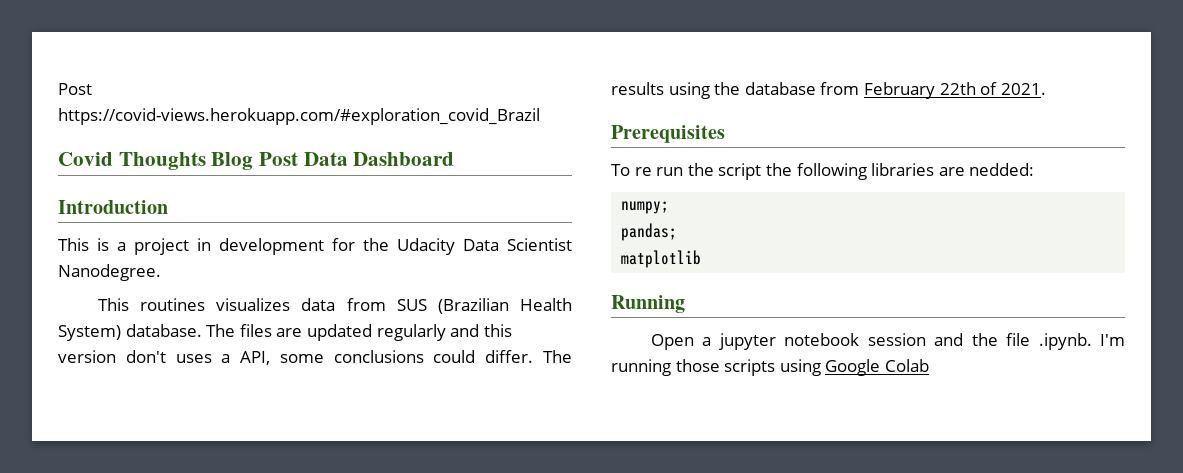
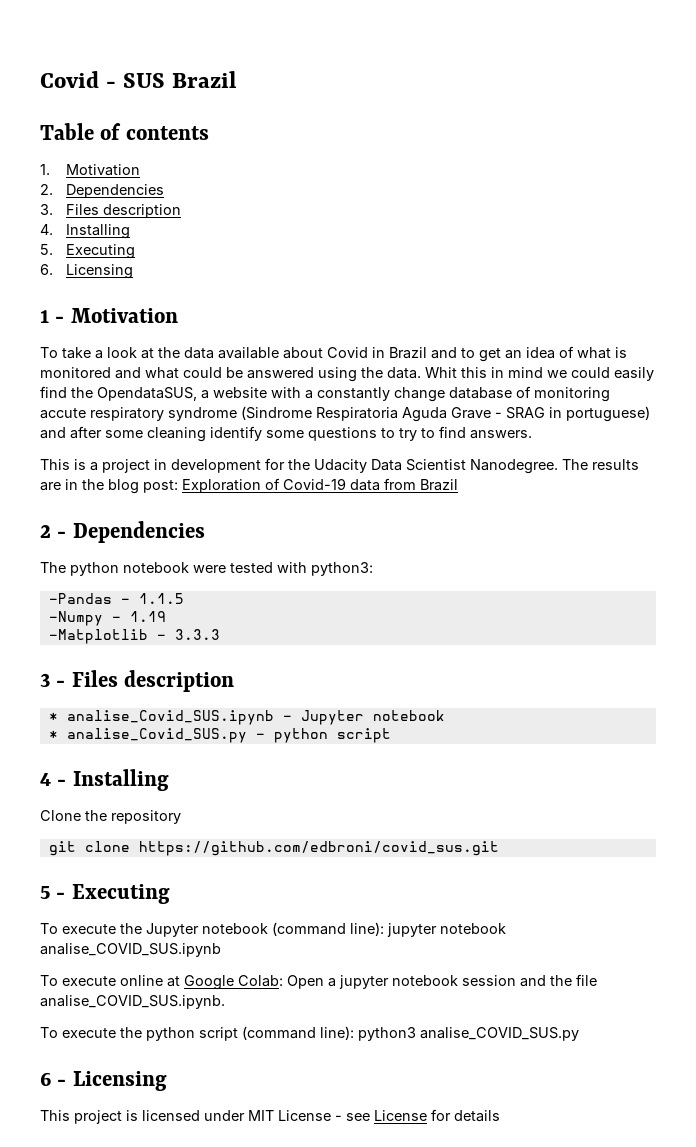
[58,83,92,95] [58,108,540,125] [58,152,455,170] [58,200,168,214] Post https://covid-views.herokuapp.com/#exploration_covid_Brazil // Covid Thoughts Blog Post Data Dashboard // Introduction -> [40,71,237,88] [40,123,209,140] [40,164,140,176] [40,184,164,198] [40,204,181,218] [40,224,130,239] [40,244,135,259] [40,264,133,279] [40,308,178,323] [40,346,627,362] [40,367,654,382] [40,386,610,402] [40,406,650,422] [40,426,532,442] Covid - SUS Brazil // Table of contents // 1. Motivation // 2. Dependencies // 3. Files description // 4. Installing // 5. Executing // 6. Licensing // 1 - Motivation // To take a look at the data available about Covid in Brazil and to get an idea of what is monitored and what could be answered using the data. Whit this in mind we could easily find the OpendataSUS, a website with a constantly change database of monitoring accute respiratory syndrome (Sindrome Respiratoria Aguda Grave - SRAG in portuguese) and after some cleaning identify some questions to try to find answers.
[98,298,572,314] [58,324,512,341] [58,350,572,365] [611,82,1046,99] [611,125,725,143] [611,163,1035,180] [621,201,670,214] [621,223,678,241] [621,250,702,268] [611,295,685,313] // This routines visualizes data from SUS (Brazilian Health System) database. The files are updated regularly and this version don't uses a API, some conclusions could differ. The results using the database from February 22th of 2021. // Prerequisites // To re run the script the following libraries are nedded: // numpy; // pandas; // matplotlib // Running // -> [562,459,639,470] [40,478,458,494] [40,521,205,543] [40,562,373,576] [48,593,184,604] [48,611,166,626] [48,629,220,644] [40,670,235,692] [48,710,445,725] [48,728,391,743] [40,769,169,791] [40,810,181,824] [48,841,499,856] [40,884,170,904] [40,922,506,937] [40,943,221,957] [40,975,283,990] The results are in the blog post: Exploration of Covid-19 data from Brazil // 2 - Dependencies // The python notebook were tested with python3: // -Pandas - 1.1.5 // -Numpy - 1.19 // -Matplotlib - 3.3.3 // 3 - Files description // * analise_Covid_SUS.ipynb - Jupyter notebook // * analise_Covid_SUS.py - python script // 4 - Installing // Clone the repository // git clone https://github.com/edbroni/covid_sus.git // 5 - Executing // To execute the Jupyter notebook (command line): jupyter notebook analise_COVID_SUS.ipynb // To execute online at Google Colab:
[1038,333,1125,350] [611,359,929,376] .ipynb. I'm running those scripts using Google Colab -> [40,995,225,1009] [40,1026,579,1041] [40,1071,167,1091] [40,1109,500,1124] analise_COVID_SUS.ipynb. // To execute the python script (command line): python3 analise_COVID_SUS.py // 6 - Licensing // This project is licensed under MIT License - see License for details

